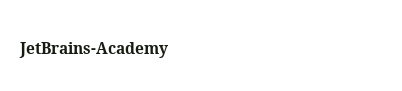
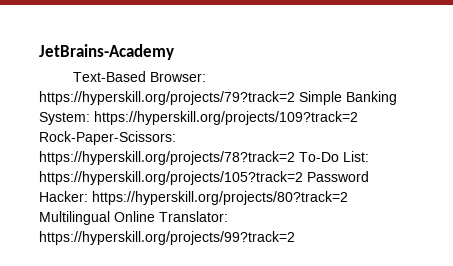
(168, 50) none -> [72,71,206,82] [39,91,397,105] [39,111,358,125] [39,131,176,145] [39,151,369,165] [39,171,369,185] [39,191,348,205] [39,211,228,225] [39,231,295,245] // Text-Based Browser: https://hyperskill.org/projects/79?track=2 Simple Banking System: https://hyperskill.org/projects/109?track=2 Rock-Paper-Scissors: https://hyperskill.org/projects/78?track=2 To-Do List: https://hyperskill.org/projects/105?track=2 Password Hacker: https://hyperskill.org/projects/80?track=2 Multilingual Online Translator: https://hyperskill.org/projects/99?track=2

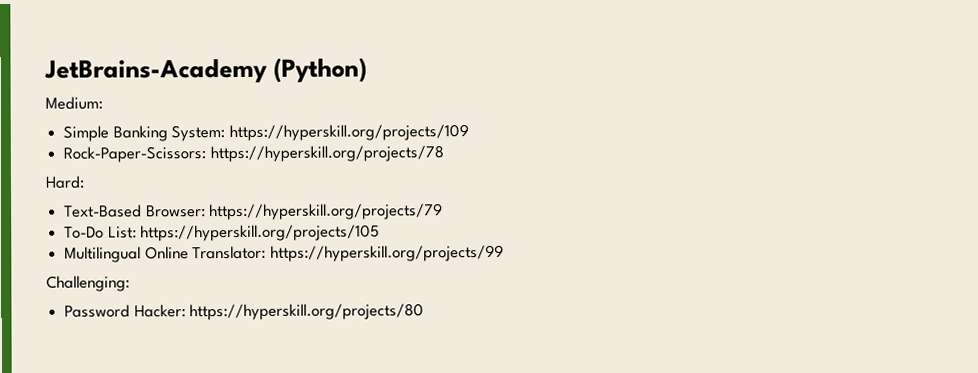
[72,71,206,82] [39,91,397,105] [39,111,358,125] [39,131,176,145] [39,151,369,165] [39,171,369,185] [39,191,348,205] [39,211,228,225] [39,231,295,245] // Text-Based Browser: https://hyperskill.org/projects/79?track=2 Simple Banking System: https://hyperskill.org/projects/109?track=2 Rock-Paper-Scissors: https://hyperskill.org/projects/78?track=2 To-Do List: https://hyperskill.org/projects/105?track=2 Password Hacker: https://hyperskill.org/projects/80?track=2 Multilingual Online Translator: https://hyperskill.org/projects/99?track=2 -> [273,57,368,83] [45,96,103,110] [63,124,469,142] [63,145,444,163] [45,175,85,189] [64,203,444,221] [64,224,381,242] [64,244,504,263] [46,275,130,292] [64,303,425,321] (Python) // Medium: // Simple Banking System: https://hyperskill.org/projects/109 // Rock-Paper-Scissors: https://hyperskill.org/projects/78 // Hard: // Text-Based Browser: https://hyperskill.org/projects/79 // To-Do List: https://hyperskill.org/projects/105 // Multilingual Online Translator: https://hyperskill.org/projects/99 // Challenging: // Password Hacker: https://hyperskill.org/projects/80

